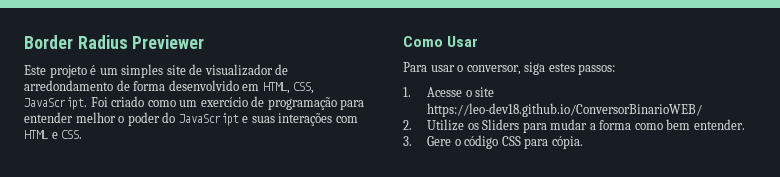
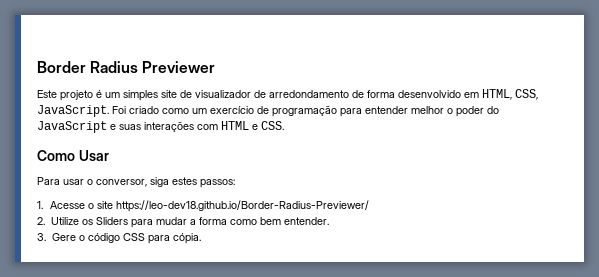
[427,103,703,117] https://leo-dev18.github.io/ConversorBinarioWEB/ -> [115,200,369,212] https://leo-dev18.github.io/Border-Radius-Previewer/

